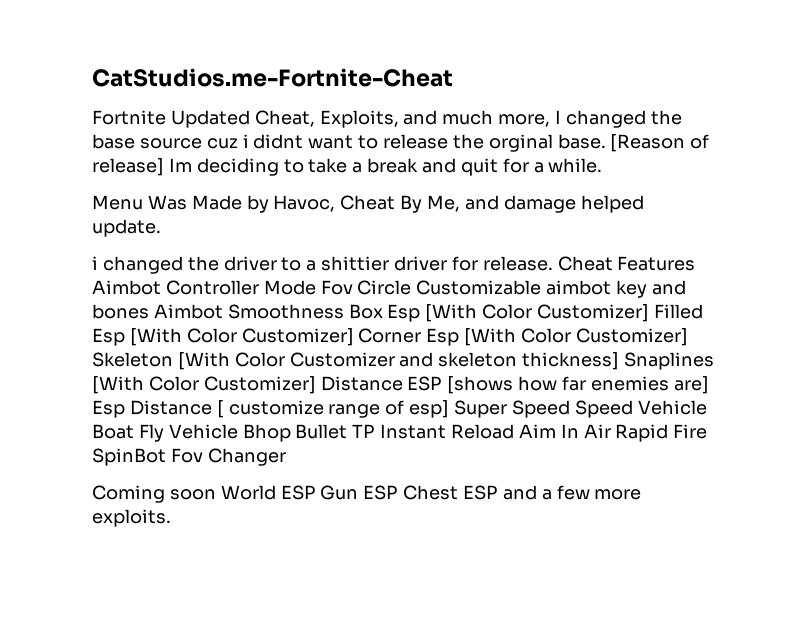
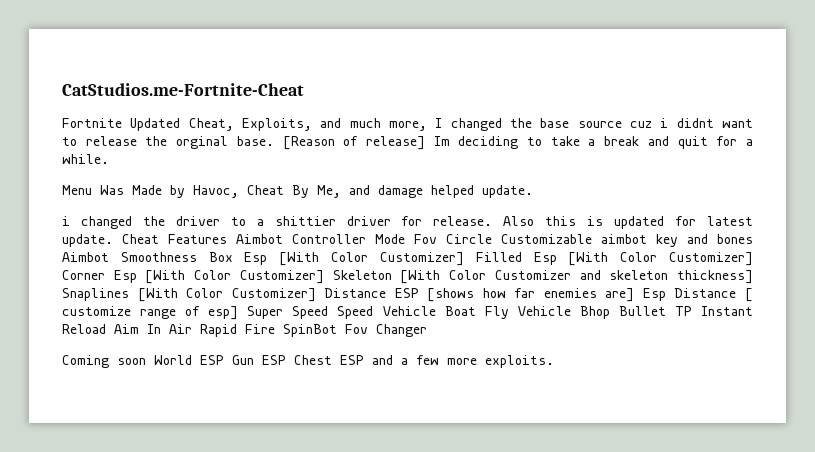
(553, 263) none -> [503,216,753,229] [62,234,113,247] Also this is updated for latest update.

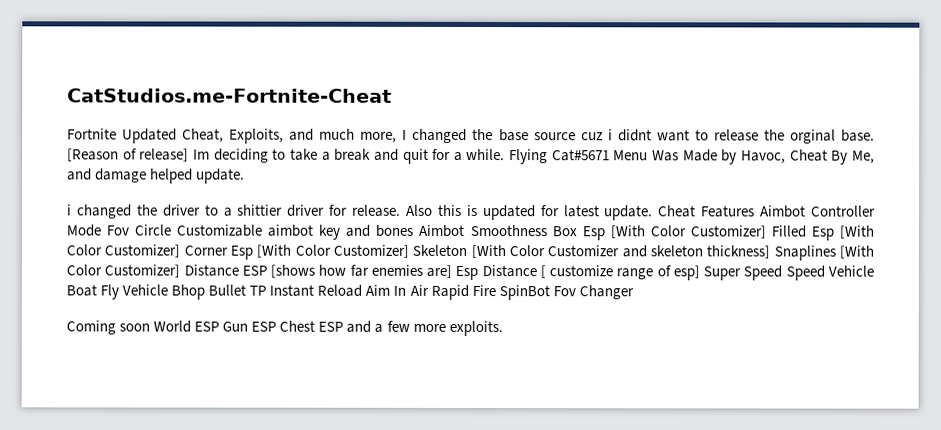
(109, 159) // -> [509,149,610,165] Flying Cat#5671

